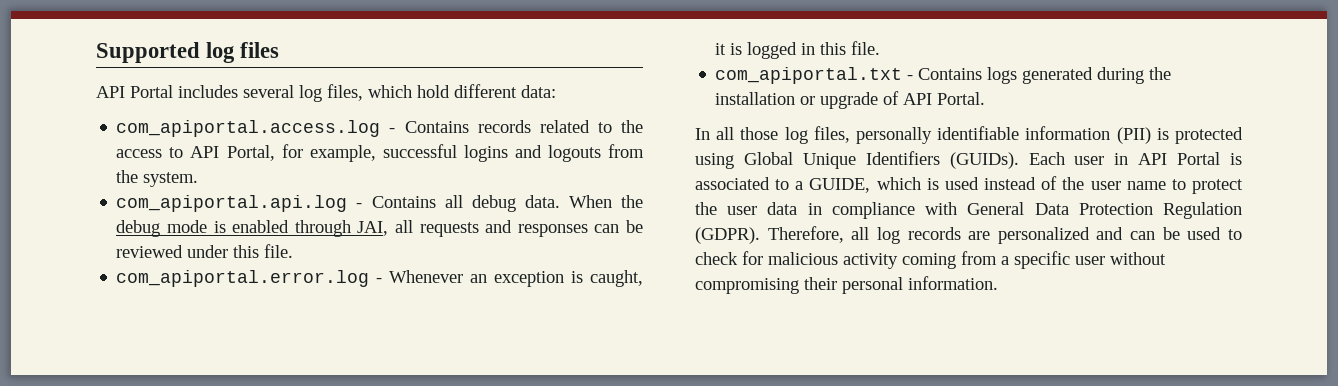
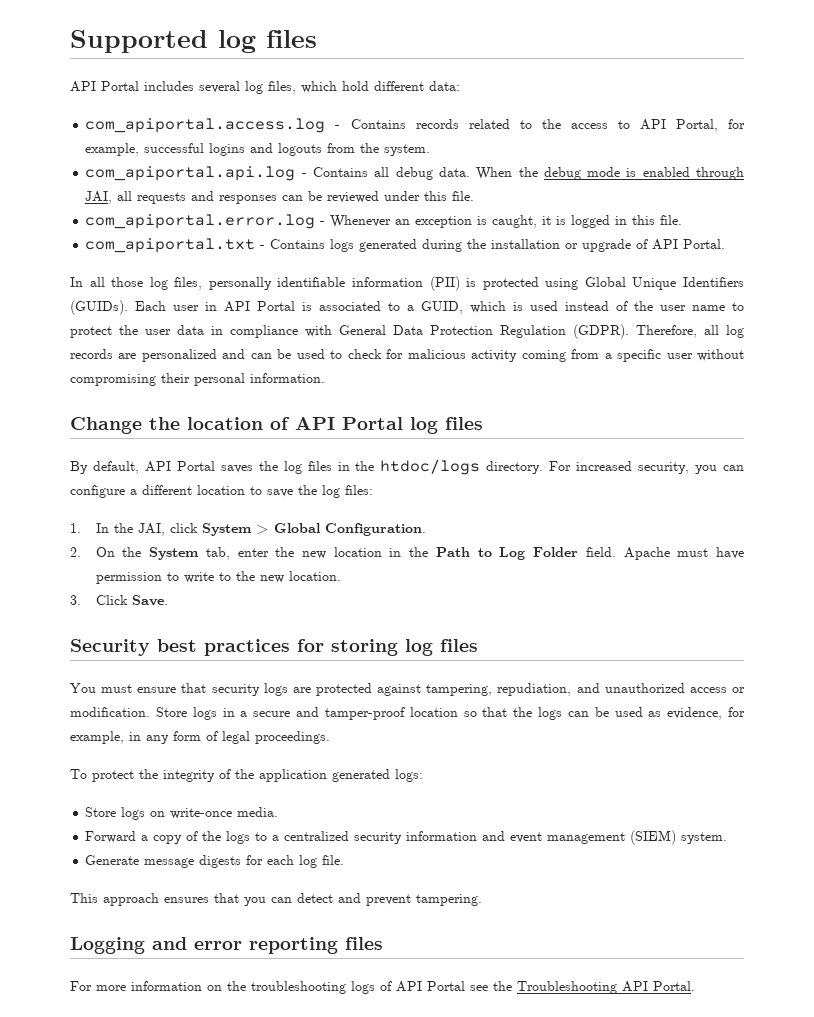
[809,178,871,193] GUIDE, -> [421,301,463,314] GUID,
(998, 283) none -> [70,417,483,434] [70,459,744,475] [70,485,373,498] [70,523,426,536] [70,547,744,560] [95,571,341,584] [70,595,168,606] [70,639,478,656] [70,683,745,696] [70,707,746,720] [70,731,330,744] [70,769,423,782] [85,807,279,820] [85,830,728,845] [85,855,345,868] [70,893,482,906] [70,937,383,954] [70,981,695,994] // Change the location of API Portal log files // By default, API Portal saves the log files in the htdoc/logs directory. For increased security, you can configure a different location to save the log files: // 1. In the JAI, click System > Global Configuration. // 2. On the System tab, enter the new location in the Path to Log Folder field. Apache must have permission to write to the new location. // 3. Click Save. // Security best practices for storing log files // You must ensure that security logs are protected against tampering, repudiation, and unauthorized access or modification. Store logs in a secure and tamper-proof location so that the logs can be used as evidence, for example, in any form of legal proceedings. // To protect the integrity of the application generated logs: // Store logs on write-once media. // Forward a copy of the logs to a centralized security information and event management (SIEM) system. // Generate message digests for each log file. // This approach ensures that you can detect and prevent tampering. // Logging and error reporting files // For more information on the troubleshooting logs of API Portal see the Troubleshooting API Portal.

